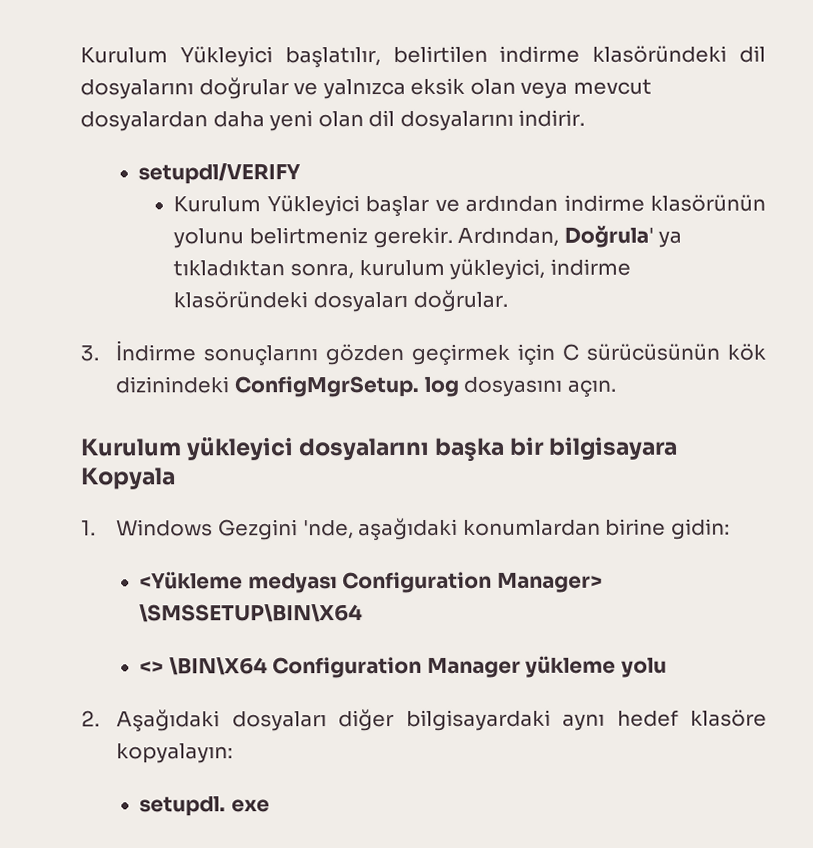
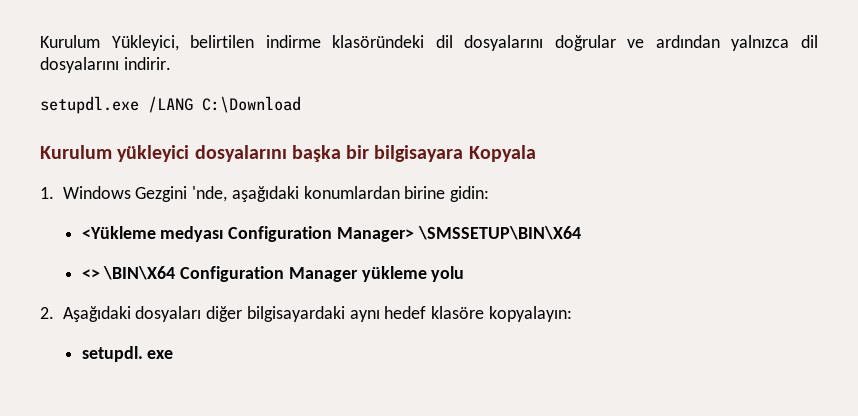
[80,46,381,68] Kurulum Yükleyici başlatılır, -> [40,35,179,51] Kurulum Yükleyici,
[322,77,652,100] [80,109,586,132] [138,163,302,185] [173,194,766,217] [173,225,683,249] [173,258,631,280] [173,289,508,313] [80,340,766,366] [115,375,616,398] yalnızca eksik olan veya mevcut dosyalardan daha yeni olan dil dosyalarını indirir. // setupdl/VERIFY // Kurulum Yükleyici başlar ve ardından indirme klasörünün yolunu belirtmeniz gerekir. Ardından, Doğrula' ya tıkladıktan sonra, kurulum yükleyici, indirme klasöründeki dosyaları doğrular. // 3. İndirme sonuçlarını gözden geçirmek için C sürücüsünün kök dizinindeki ConfigMgrSetup. log dosyasını açın. -> [655,35,818,51] [40,57,171,73] [40,96,301,114] ardından yalnızca dil dosyalarını indirir. // setupdl.exe /LANG C:\Download

